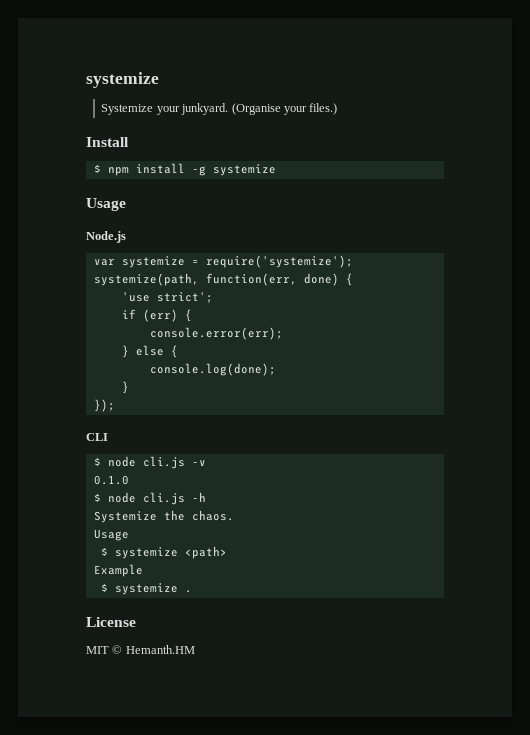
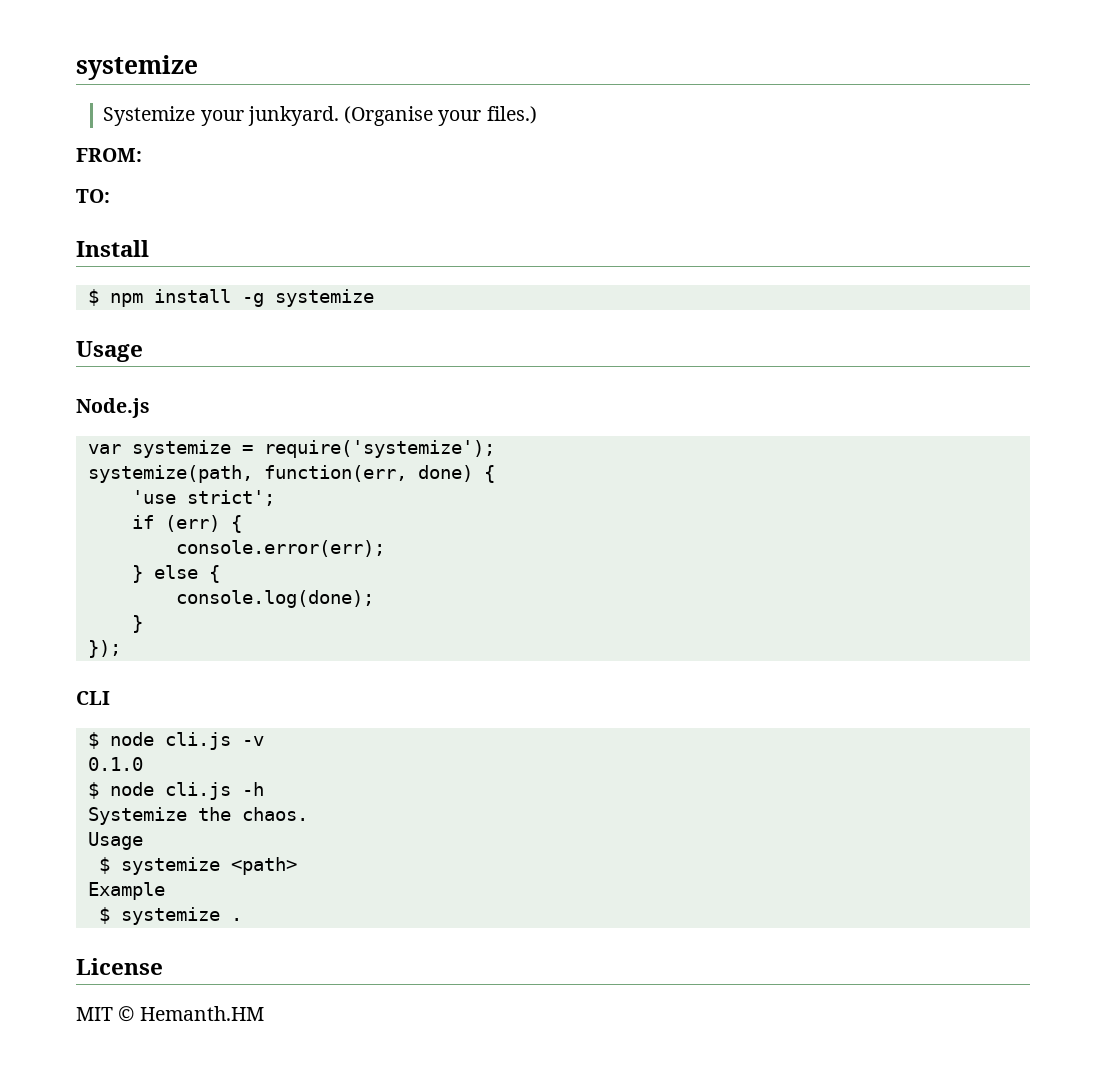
(338, 109) none -> [76,148,142,162] [76,189,110,203] // FROM: // TO:

